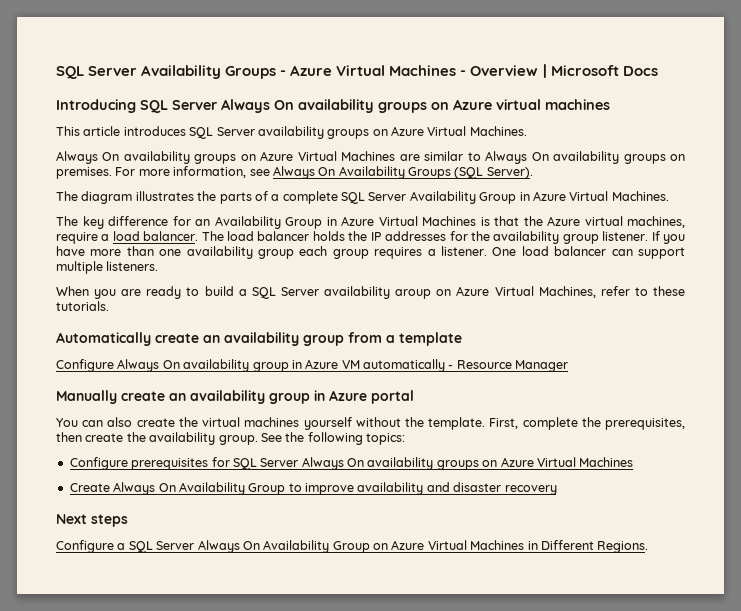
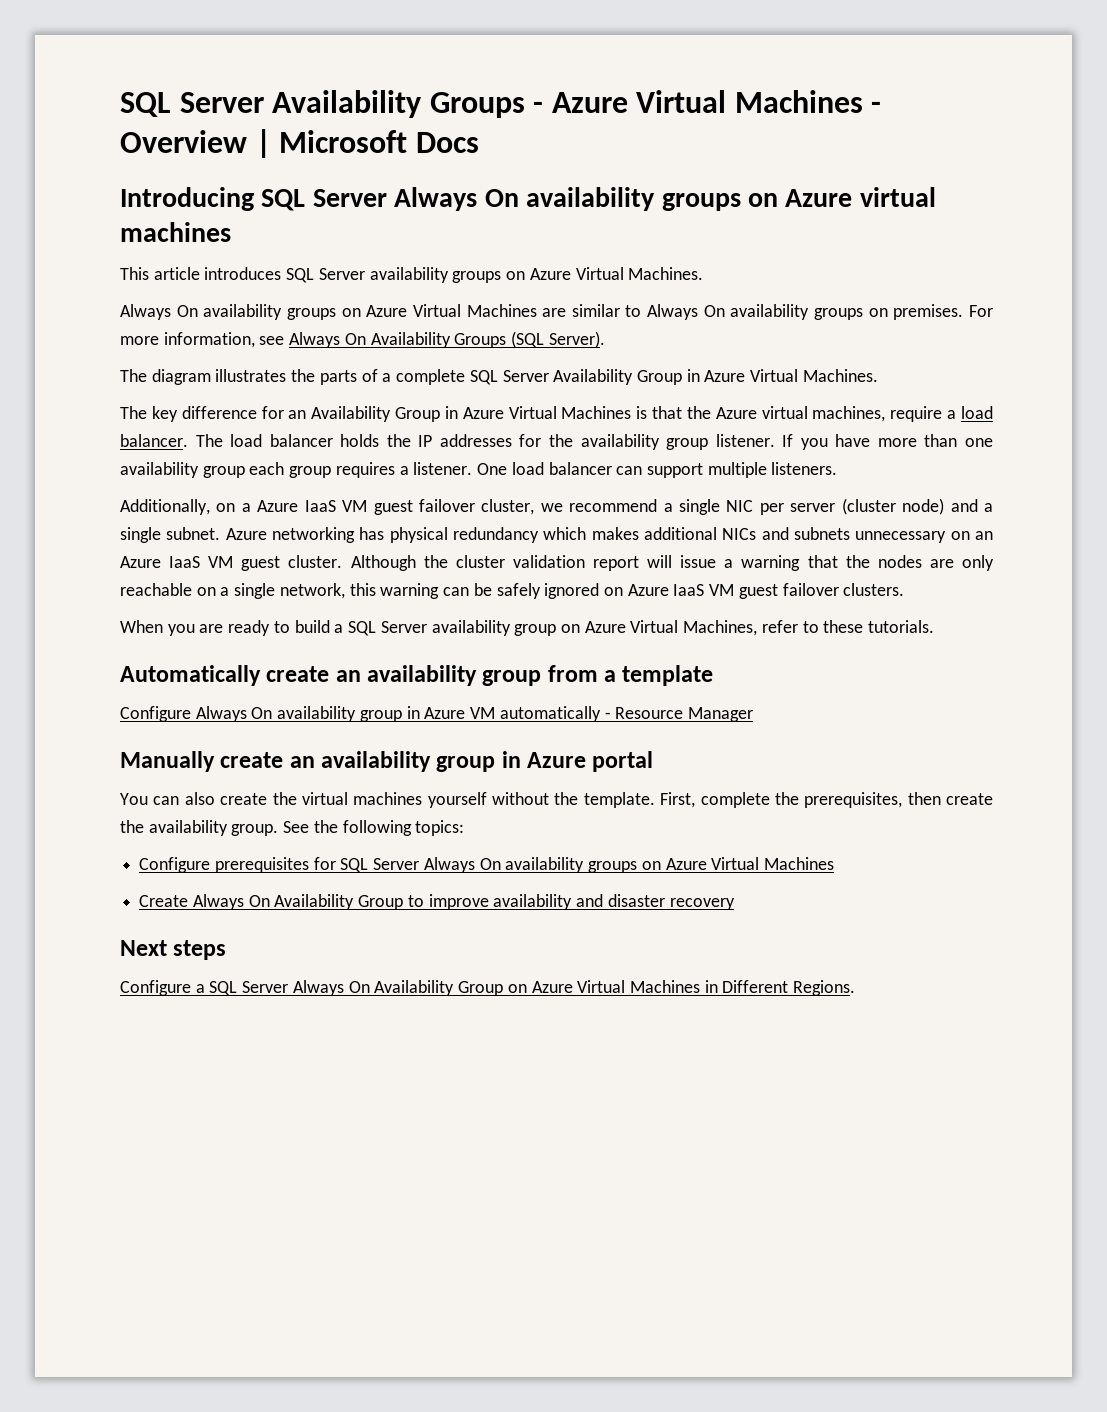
(159, 266) none -> [120,498,994,515] [120,527,994,543] [120,555,994,571] [120,583,905,599] // Additionally, on a Azure IaaS VM guest failover cluster, we recommend a single NIC per server (cluster node) and a single subnet. Azure networking has physical redundancy which makes additional NICs and subnets unnecessary on an Azure IaaS VM guest cluster. Although the cluster validation report will issue a warning that the nodes are only reachable on a single network, this warning can be safely ignored on Azure IaaS VM guest failover clusters.
[395,289,432,299] aroup -> [514,624,557,636] group

